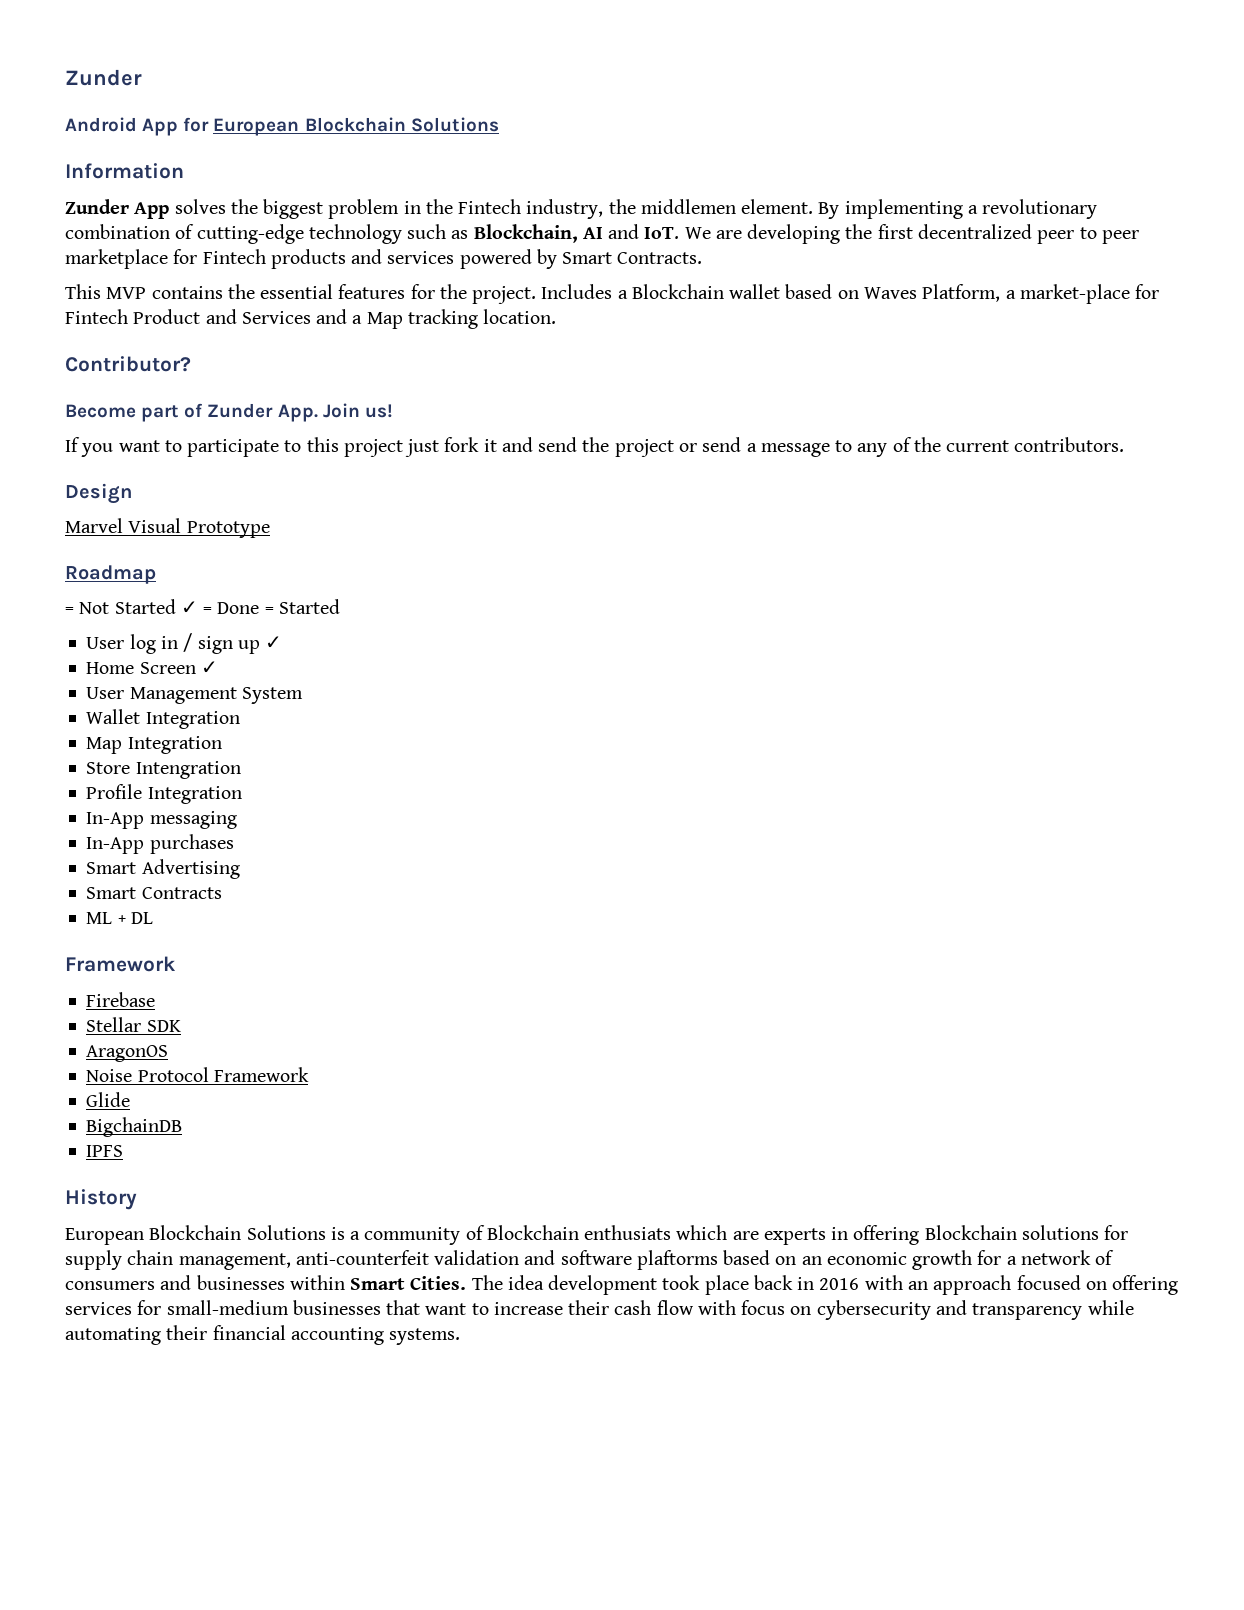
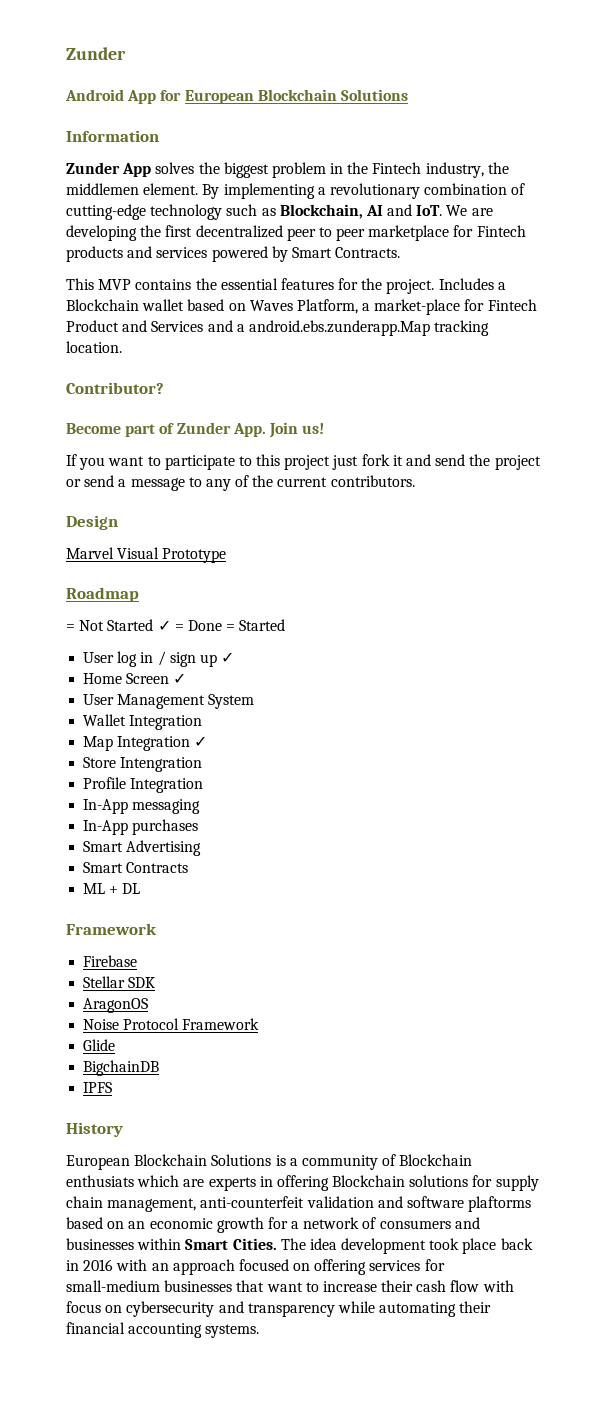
[366,312,403,329] Map -> [248,320,430,336] android.ebs.zunderapp.Map
(222, 745) none -> [194,736,208,747] ✓

